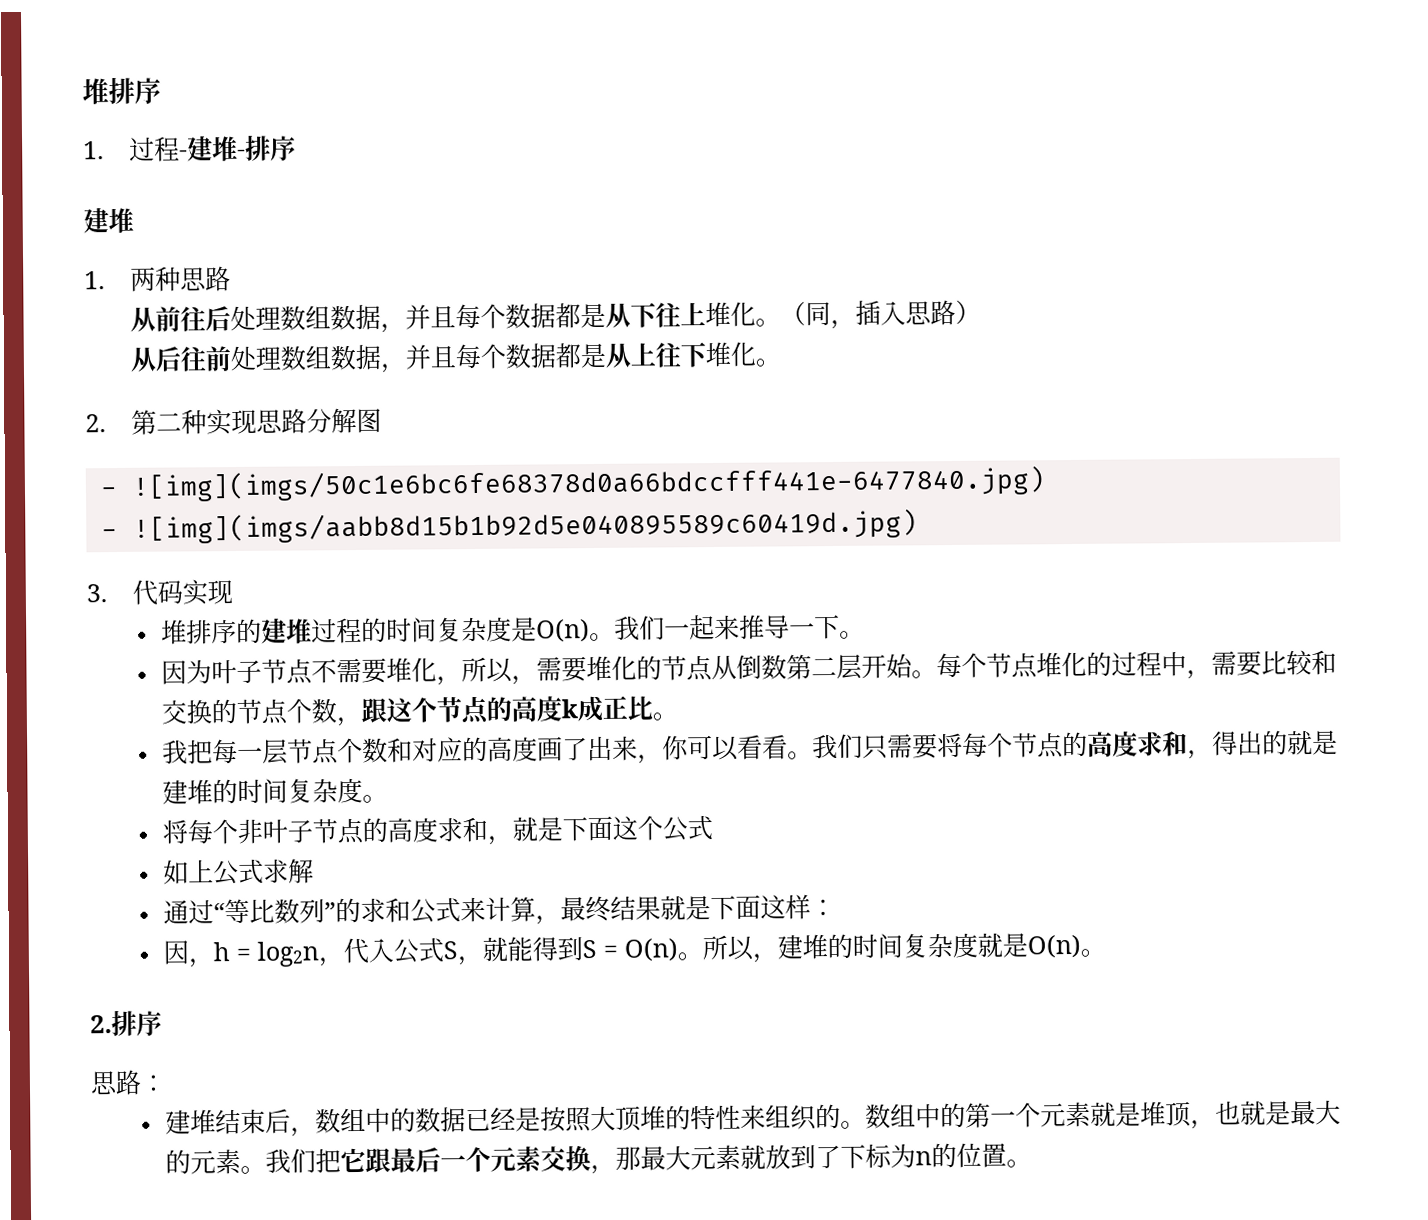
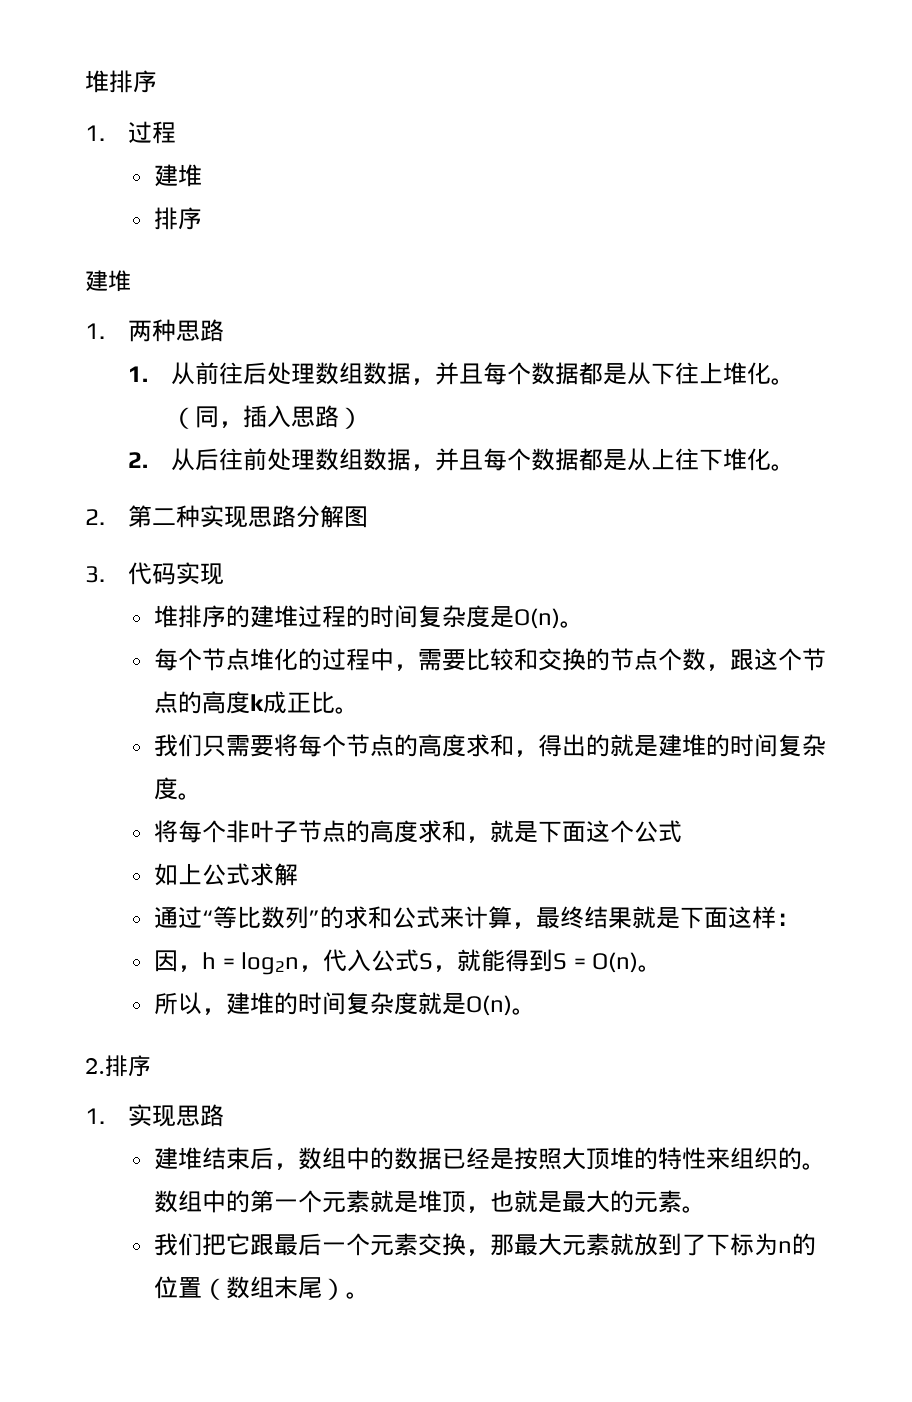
[179,135,247,162] -建堆- -> [154,164,203,187] // 建堆 //
(232, 279) none -> [128,366,149,382] 1.
(982, 311) none -> [128,452,149,468] 2.
[99,466,1046,502] [100,509,918,544] // - ![img](imgs/50c1e6bc6fe68378d0a66bdccfff441e-6477840.jpg) // - ![img](imgs/aabb8d15b1b92d5e040895589c60419d.jpg) -> (369, 517) none
[613,614,865,641] [160,653,937,686] 我们一起来推导一下。 // 因为叶子节点不需要堆化，所以，需要堆化的节点从倒数第二层开始。 -> (585, 624) //
[186,733,838,765] 把每一层节点个数和对应的高度画了出来，你可以看看。我 -> (179, 745) none
(703, 956) none -> (663, 968) //
[90,1069,167,1096] 思路： -> [85,1104,225,1127] 1.实现思路
(266, 1169) none -> (707, 1209) //
(1007, 1155) none -> [202,1276,347,1300] （数组末尾）

